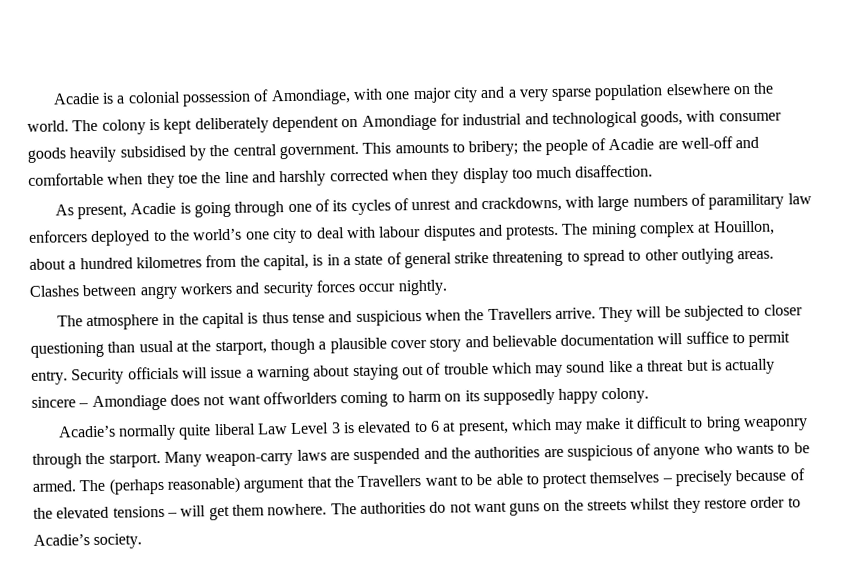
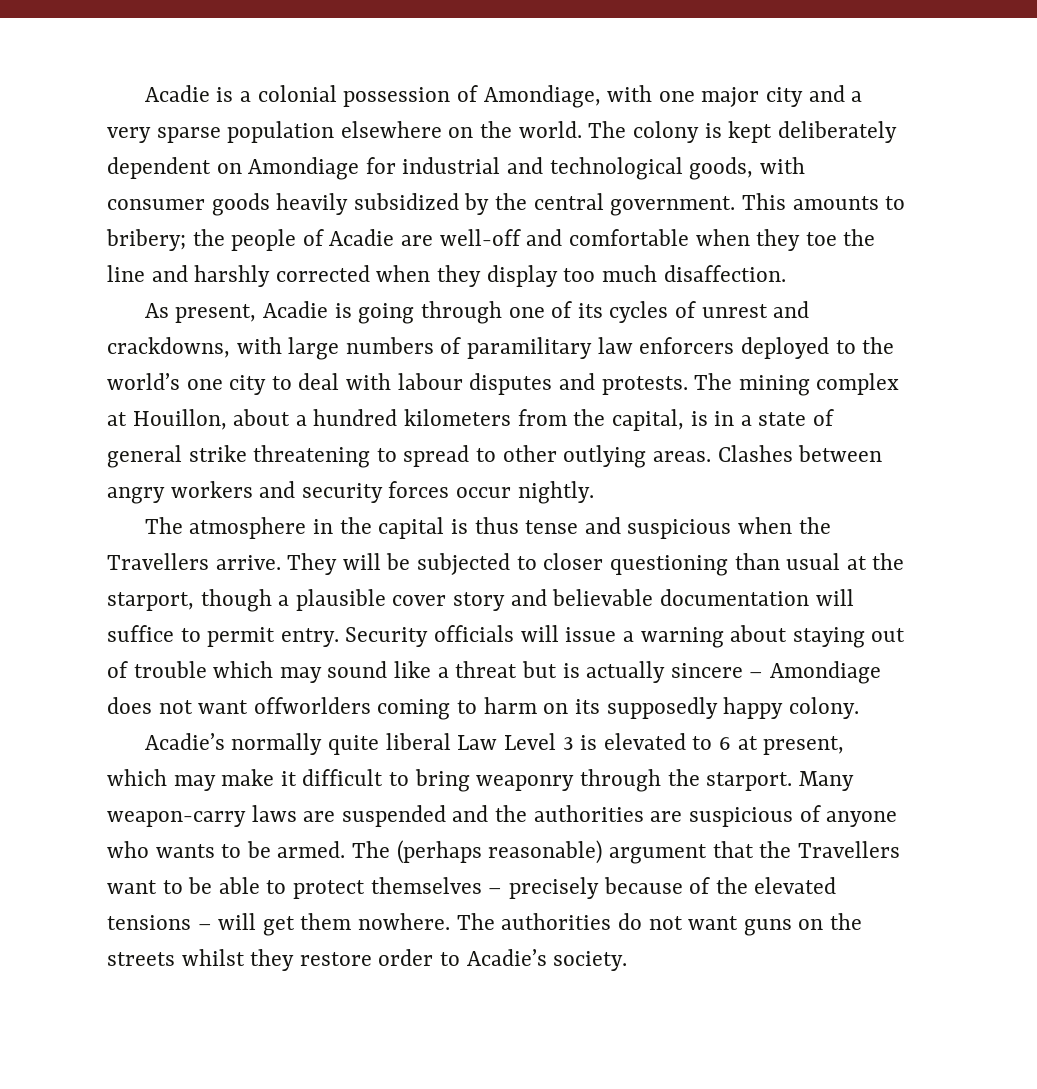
[119,145,186,158] subsidised -> [353,193,459,210] subsidized
[135,256,202,269] kilometres -> [404,409,512,426] kilometers

